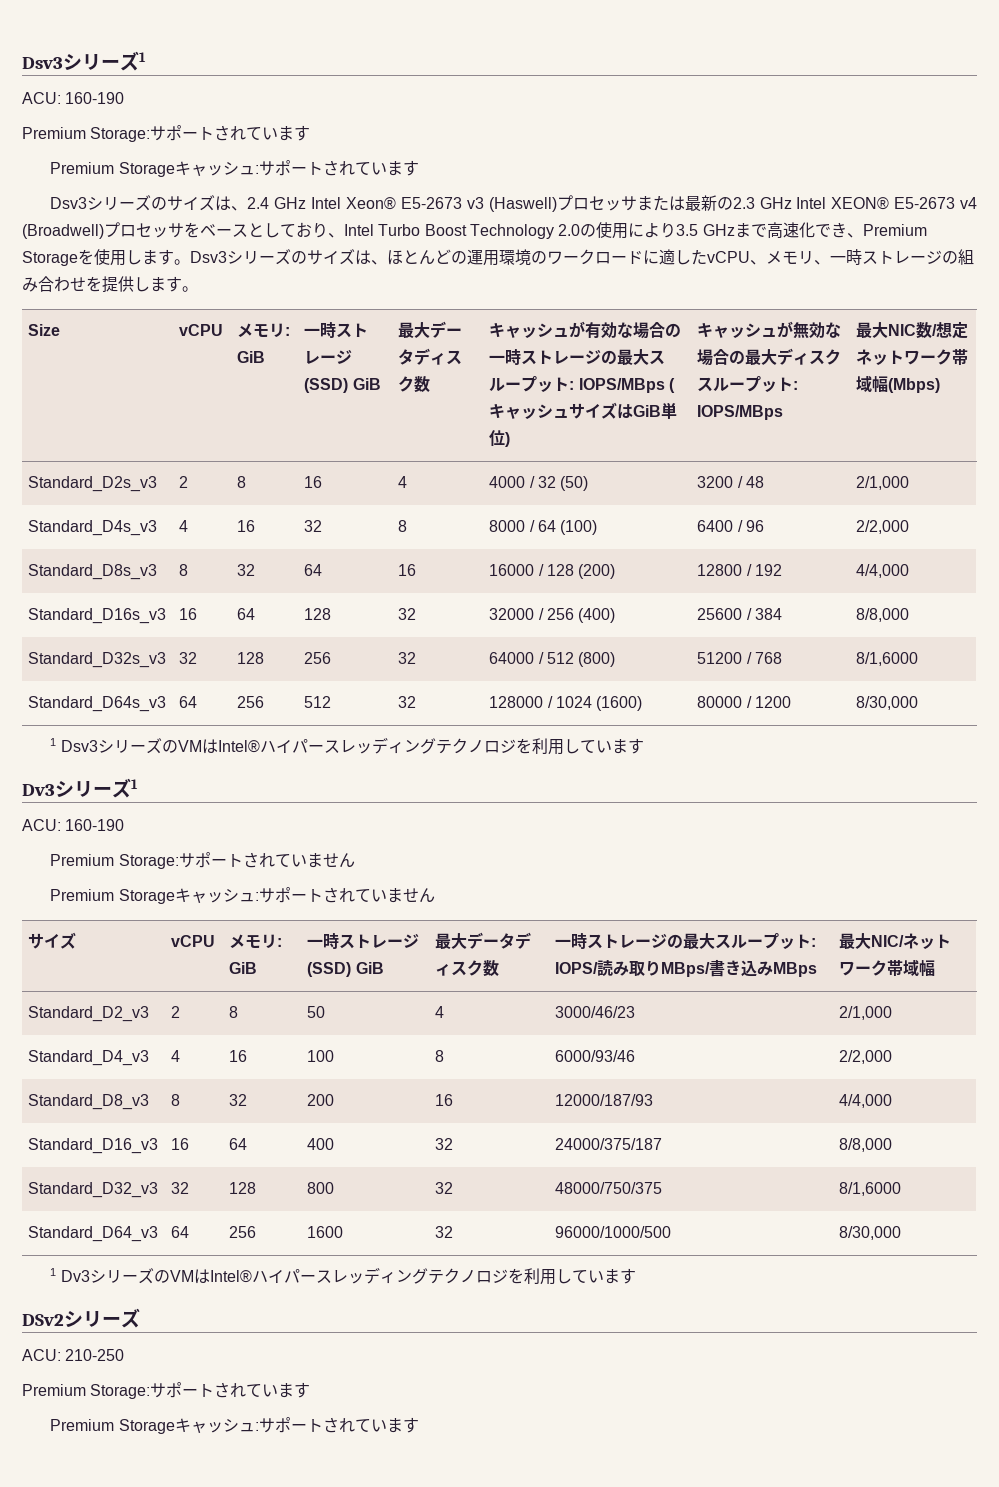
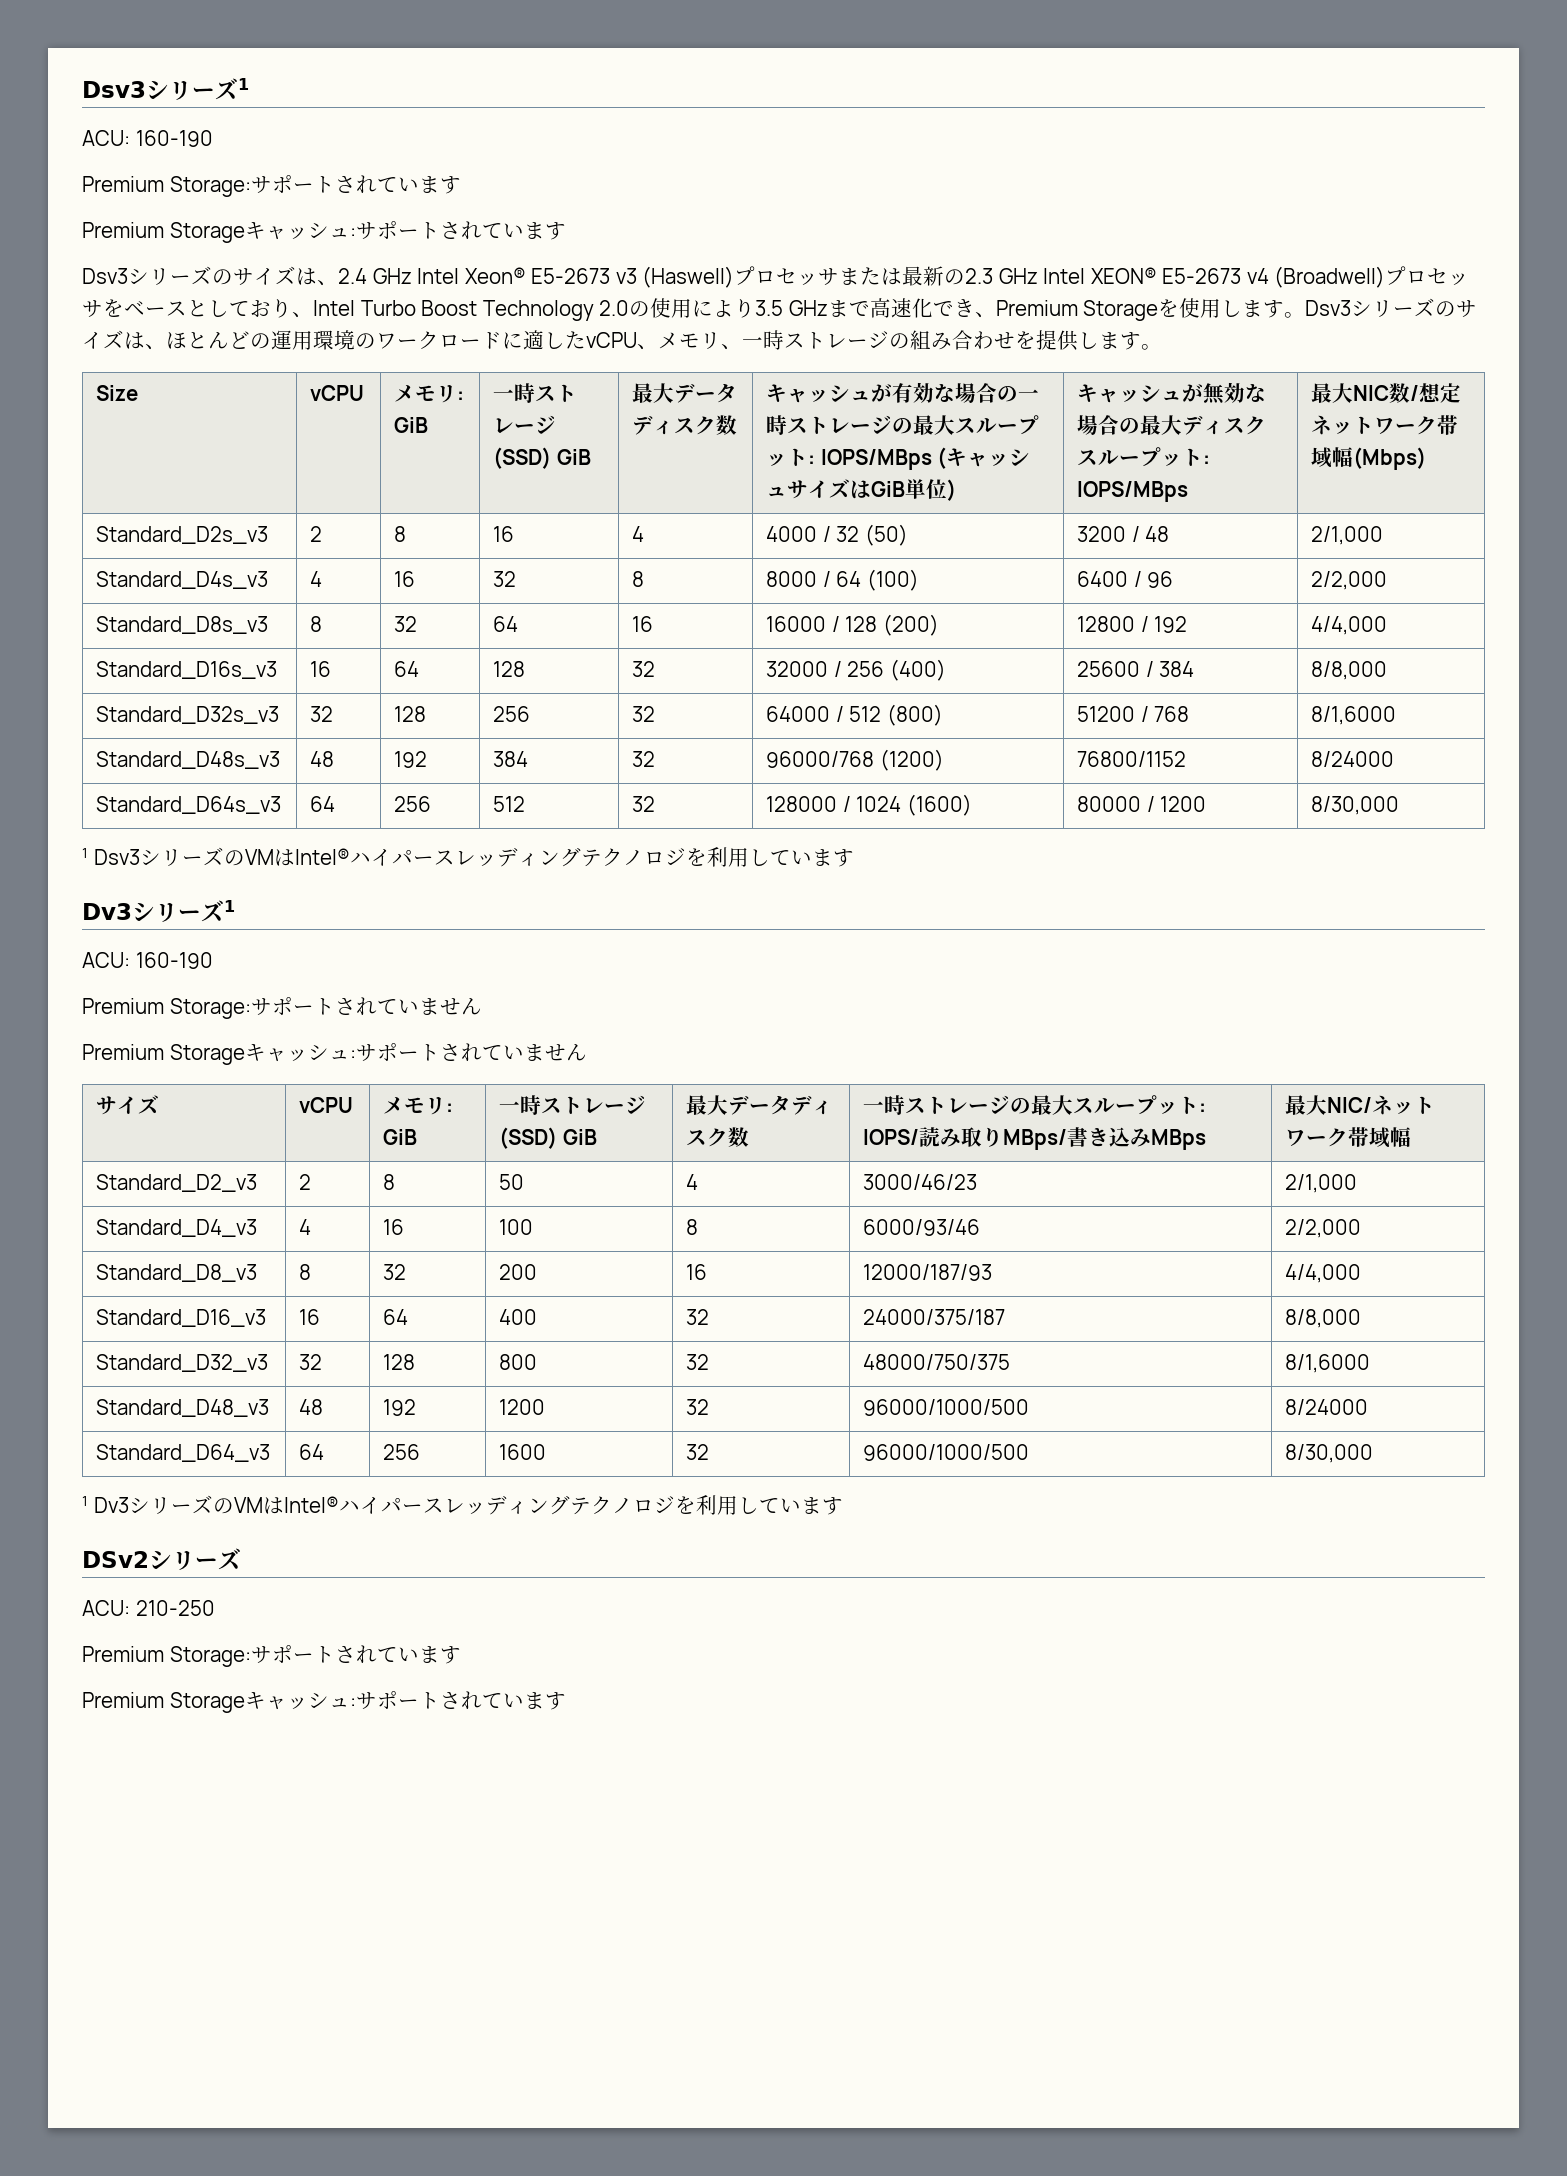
(919, 659) none -> [96,751,281,769] [310,751,335,767] [394,751,428,768] [493,751,529,767] [632,751,656,767] [766,749,944,771] [1077,751,1187,767] [1311,751,1395,767] // Standard_D48s_v3 | 48 | 192 | 384 | 32 | 96000/768 (1200) | 76800/1152 | 8/24000
(902, 1189) none -> [96,1399,270,1417] [299,1399,324,1415] [383,1399,417,1416] [499,1399,546,1415] [686,1399,710,1415] [863,1399,1030,1416] [1285,1399,1369,1415] // Standard_D48_v3 | 48 | 192 | 1200 | 32 | 96000/1000/500 | 8/24000

